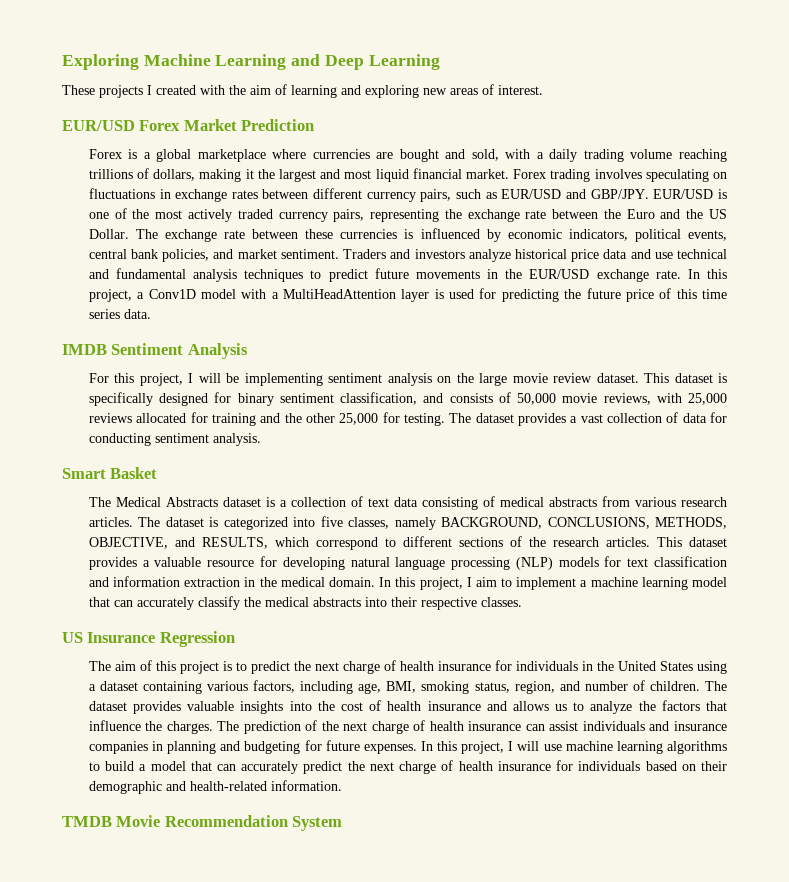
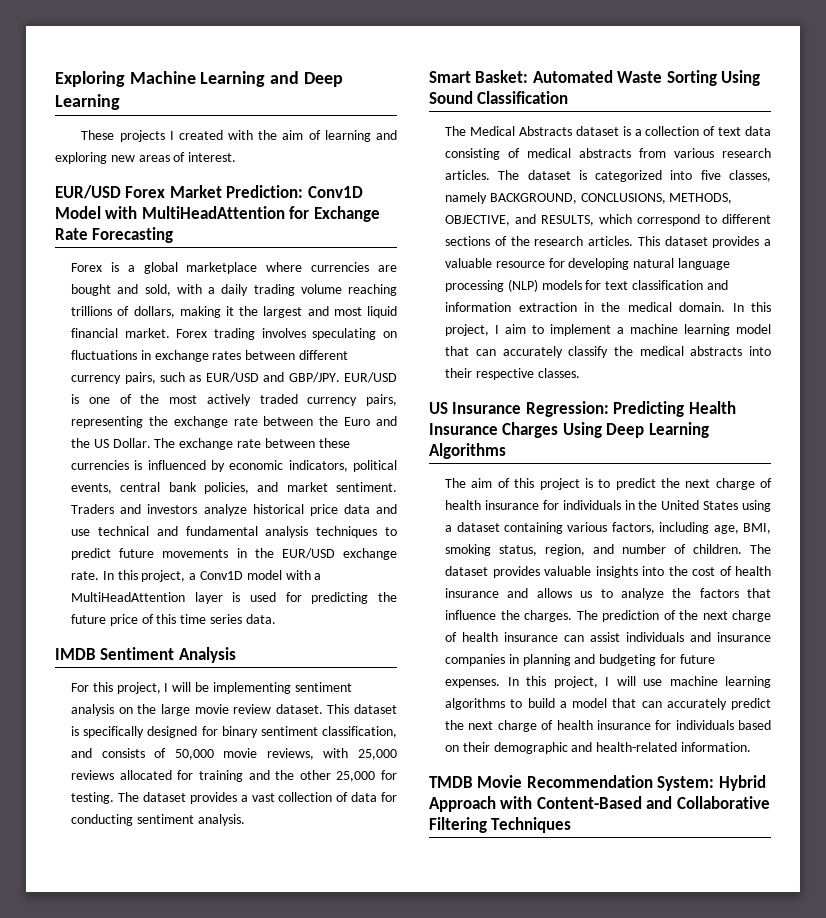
[241,119,315,131] Prediction -> [226,185,363,198] [55,206,380,222] [55,227,174,243] Prediction: Conv1D Model with MultiHeadAttention for Exchange Rate Forecasting
[110,467,158,479] Basket -> [475,70,761,86] [429,91,569,104] Basket: Automated Waste Sorting Using Sound Classification
[159,631,235,647] Regression -> [525,401,736,417] [429,422,709,438] [429,443,506,459] Regression: Predicting Health Insurance Charges Using Deep Learning Algorithms
[292,816,343,831] System -> [657,775,766,791] [429,796,770,812] [429,817,572,833] System: Hybrid Approach with Content-Based and Collaborative Filtering Techniques

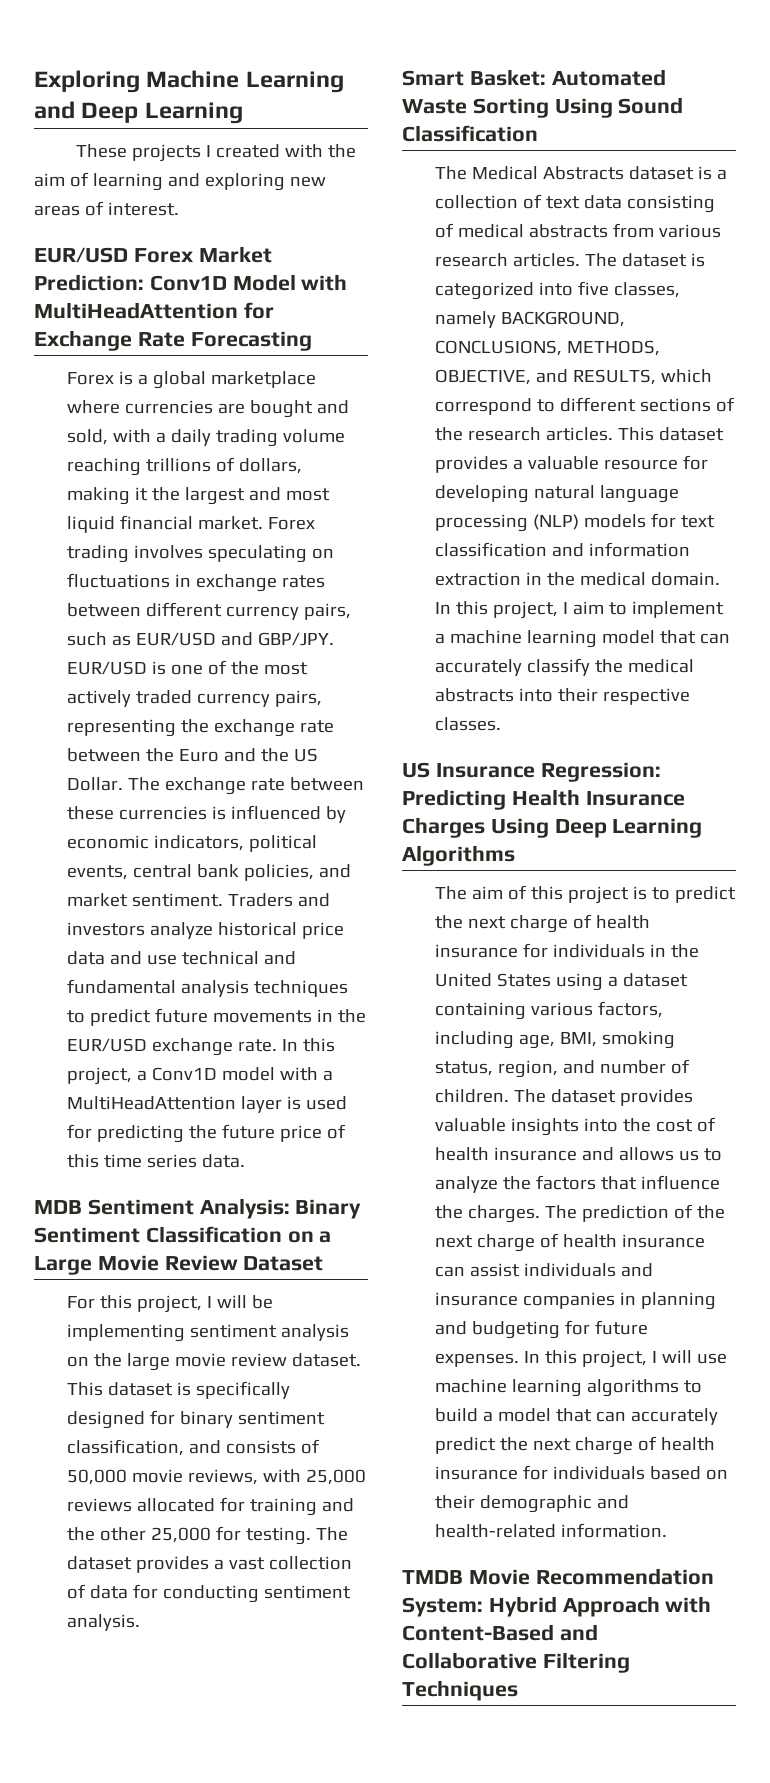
[55,647,236,663] IMDB Sentiment Analysis -> [34,1198,362,1219] [34,1226,332,1243] [34,1255,324,1275] MDB Sentiment Analysis: Binary Sentiment Classification on a Large Movie Review Dataset

